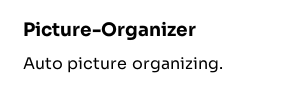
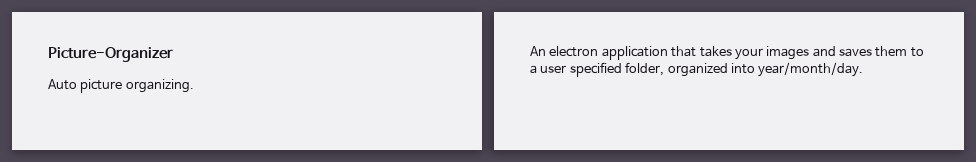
(223, 65) none -> [530,46,924,60] [530,62,864,77] // An electron application that takes your images and saves them to a user specified folder, organized into year/month/day.

